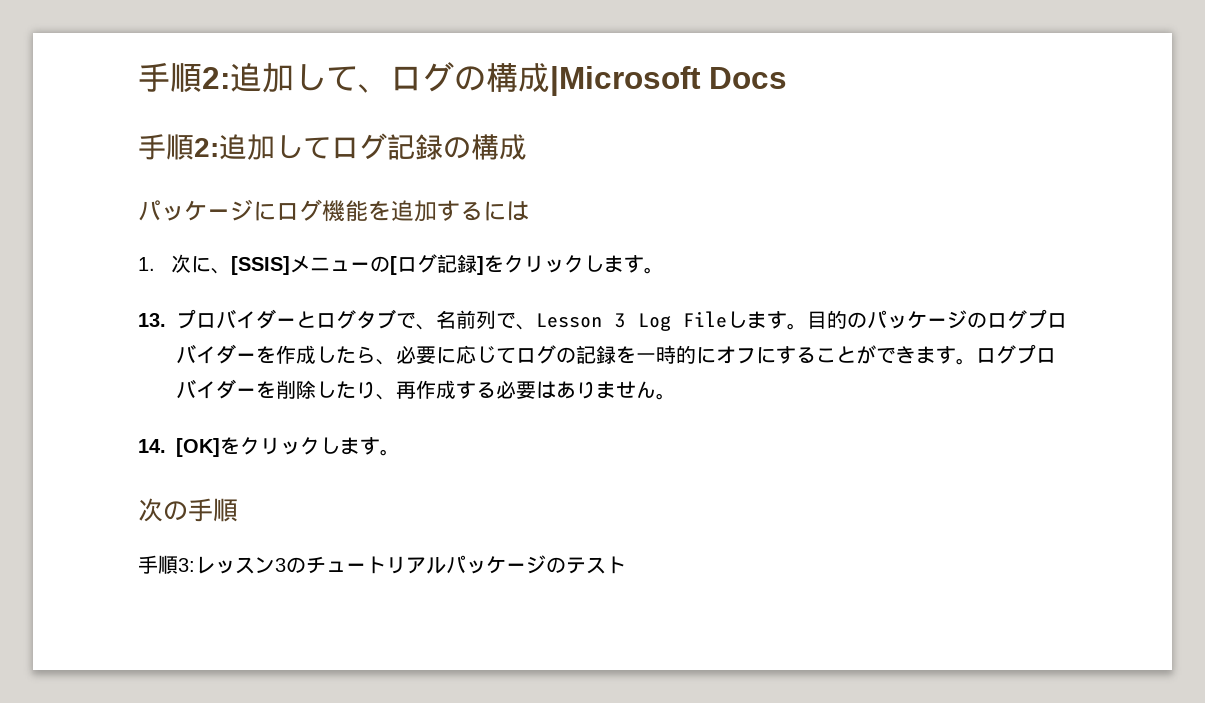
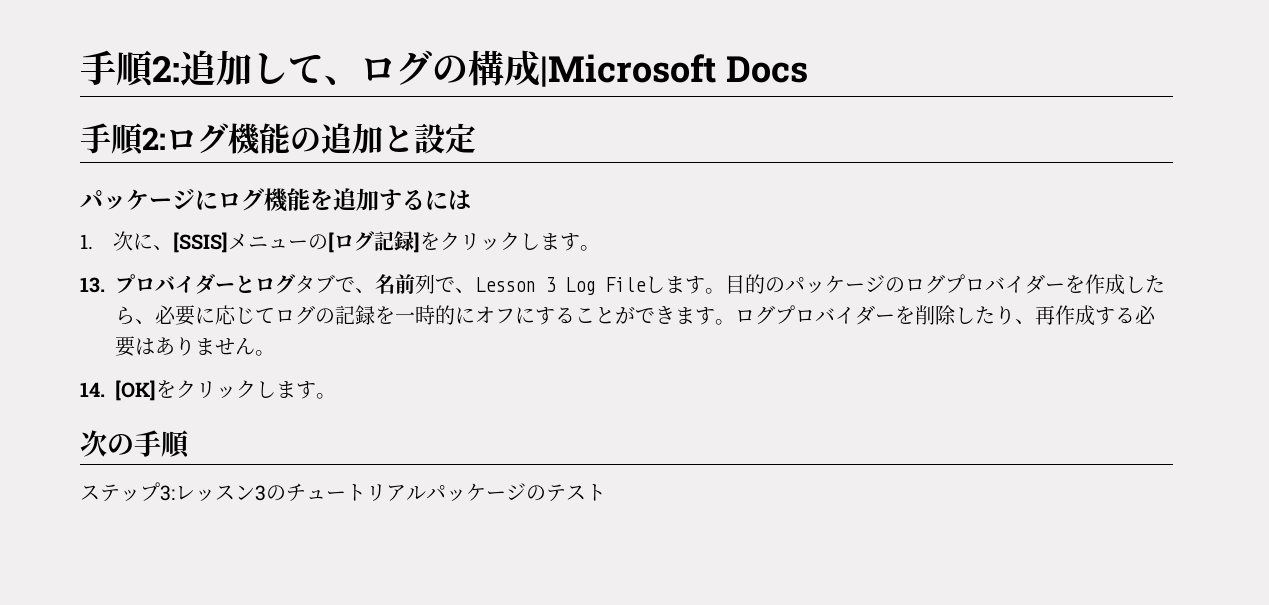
[219,133,527,160] 追加してログ記録の構成 -> [166,123,476,155] ログ機能の追加と設定
[138,555,178,574] 手順 -> [80,482,160,502] ステップ

